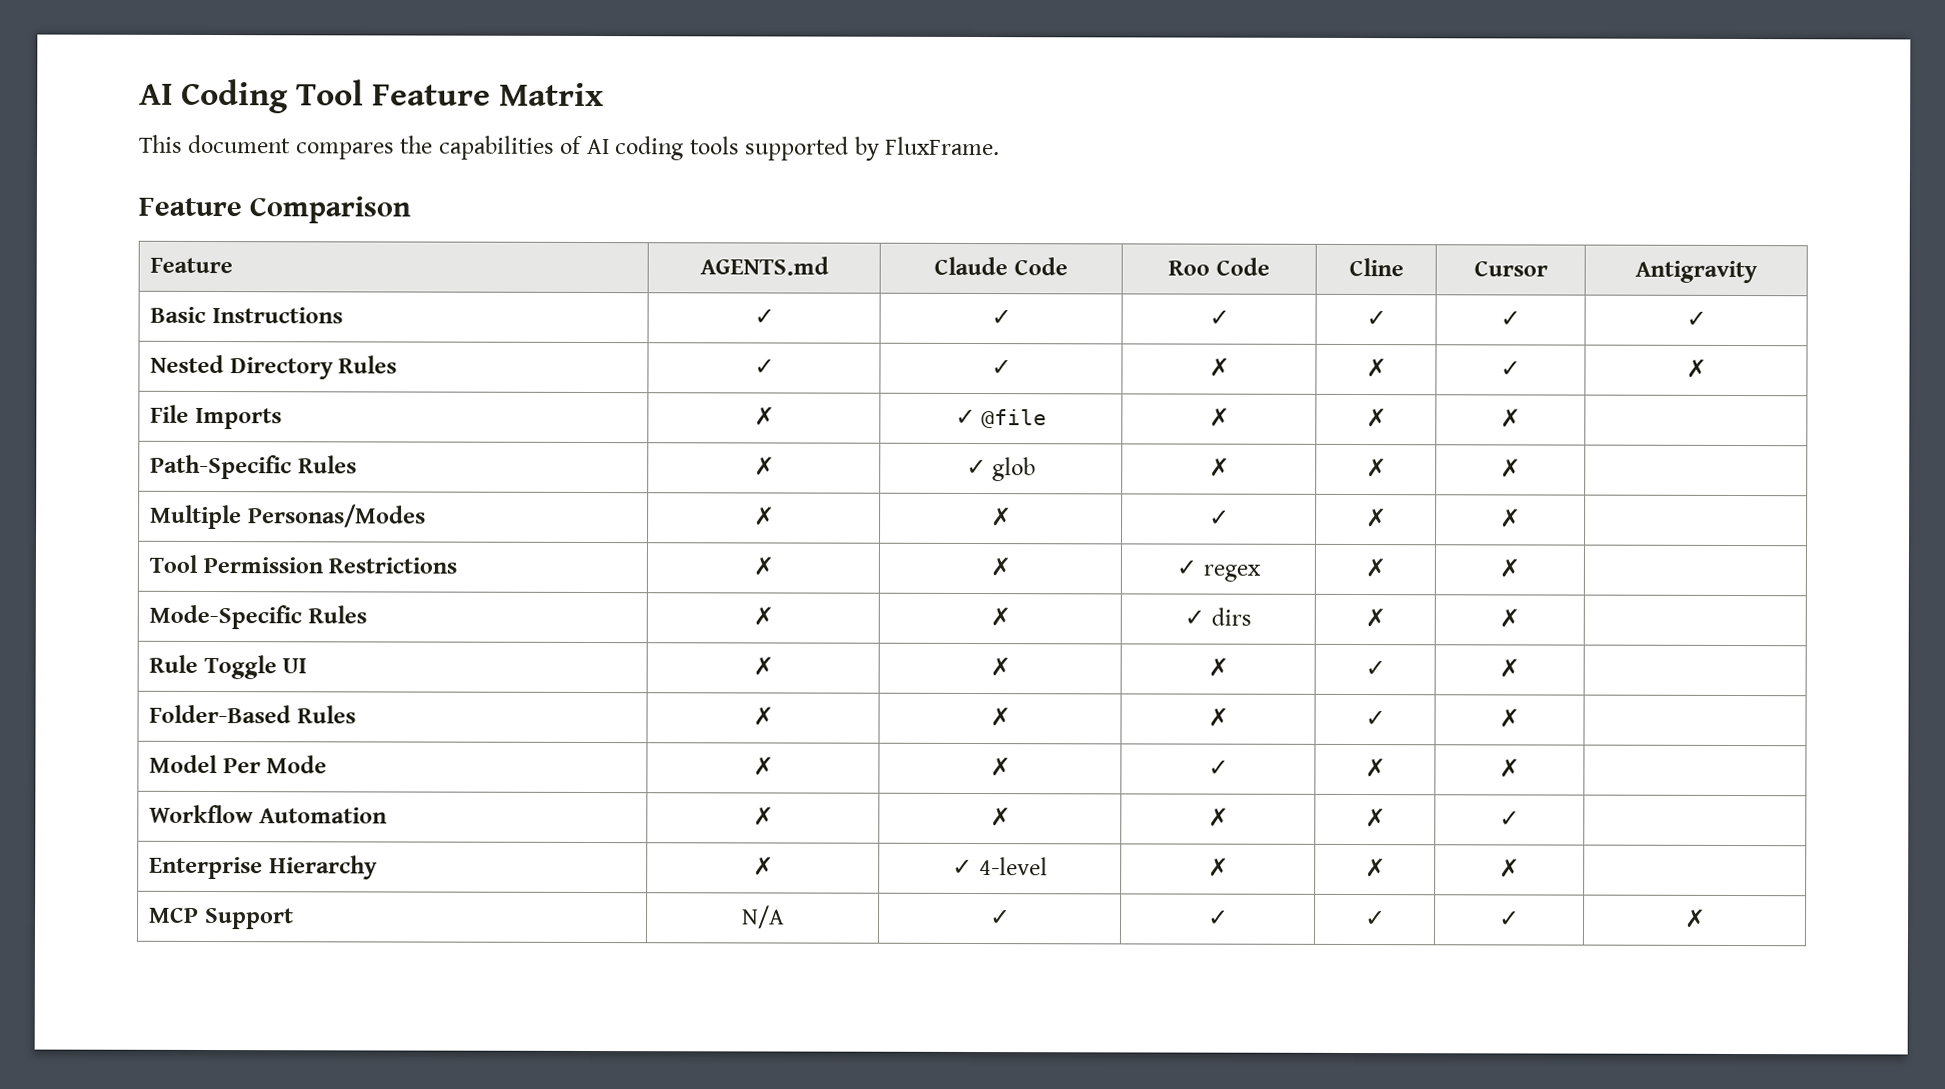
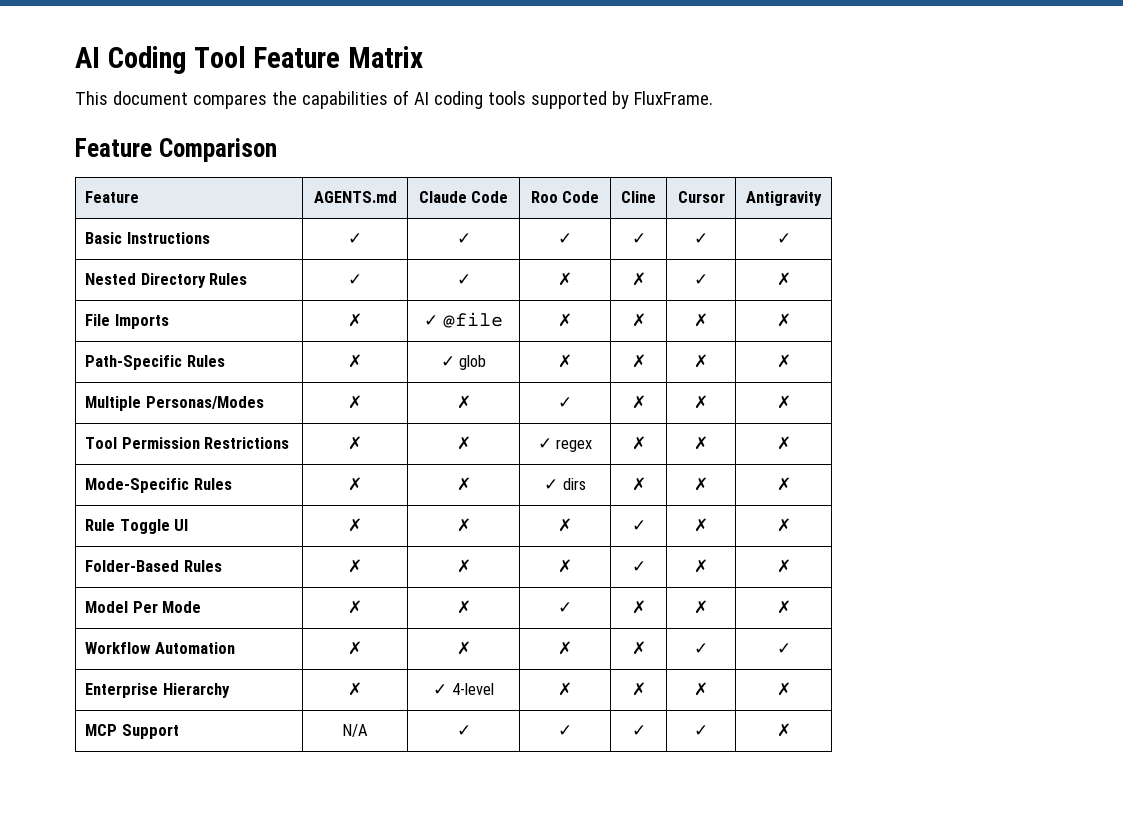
(1521, 418) none -> [776,313,791,327] ✗
(1521, 468) none -> [776,354,791,368] ✗
(1521, 518) none -> [776,395,791,409] ✗
(1520, 568) none -> [776,436,791,450] ✗
(1520, 618) none -> [776,477,791,491] ✗
(1520, 668) none -> [776,518,791,532] ✗
(1520, 718) none -> [776,559,791,573] ✗
(1520, 768) none -> [776,600,791,614] ✗
(1520, 818) none -> [776,643,791,654] ✓
(1520, 868) none -> [776,682,791,696] ✗

